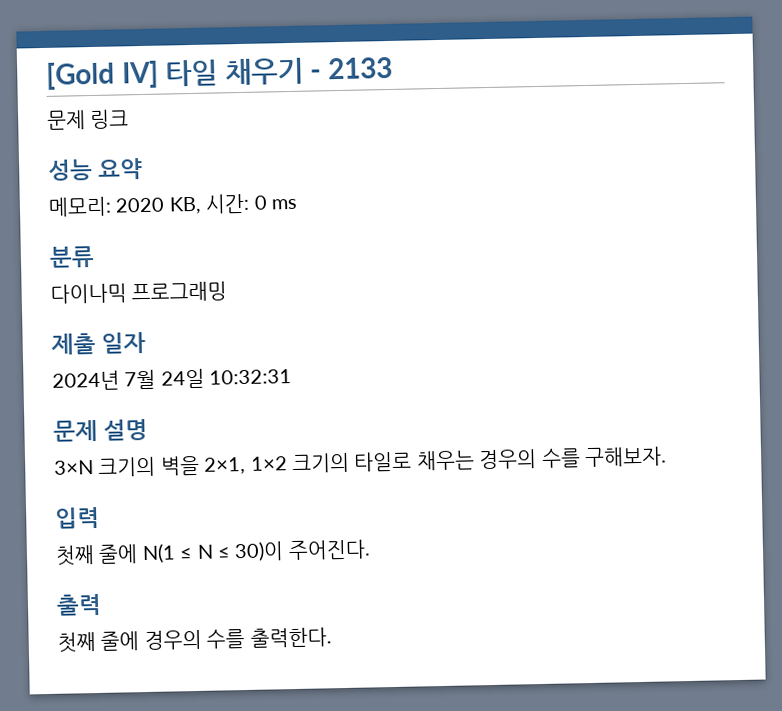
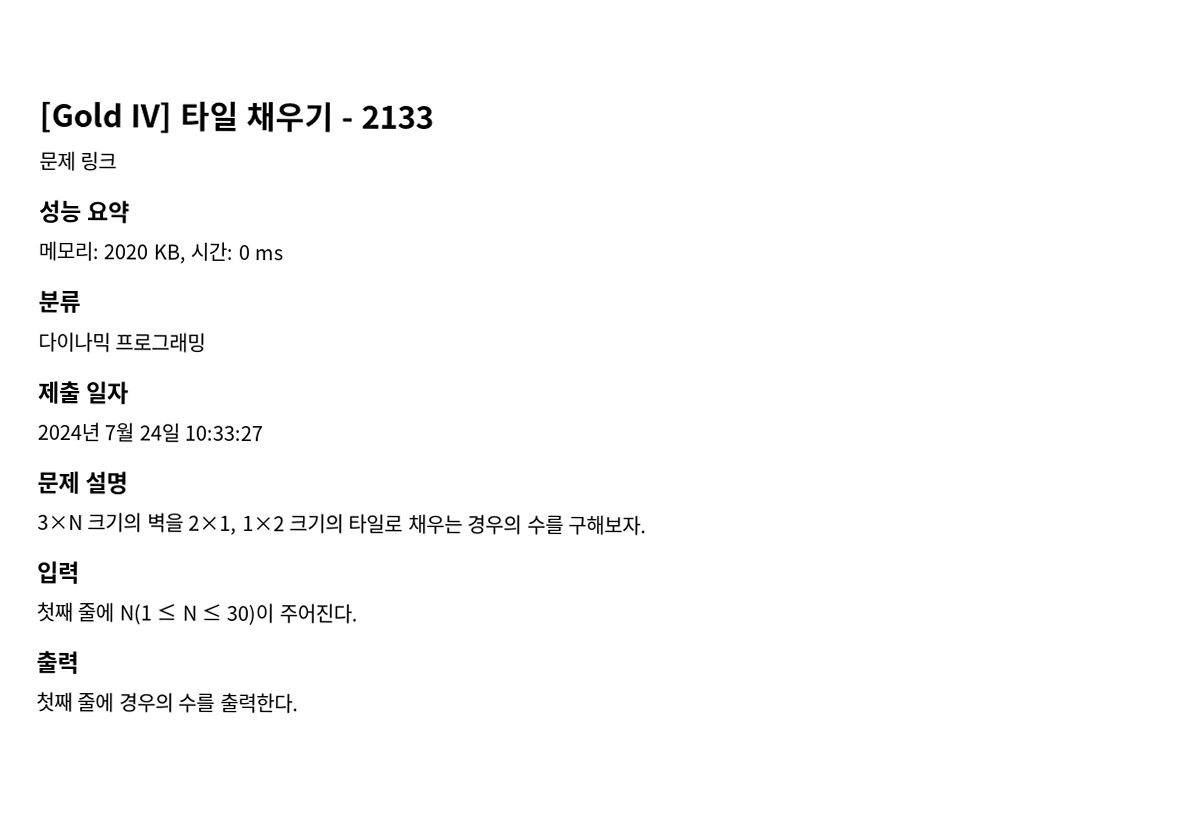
[209,369,293,385] 10:32:31 -> [184,425,264,442] 10:33:27

